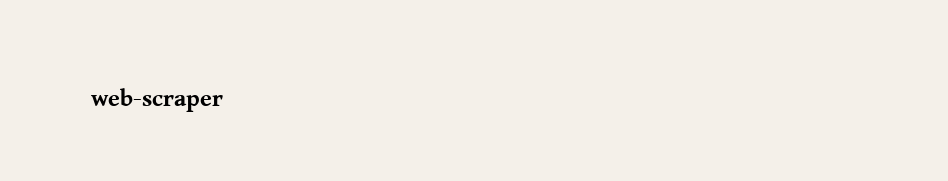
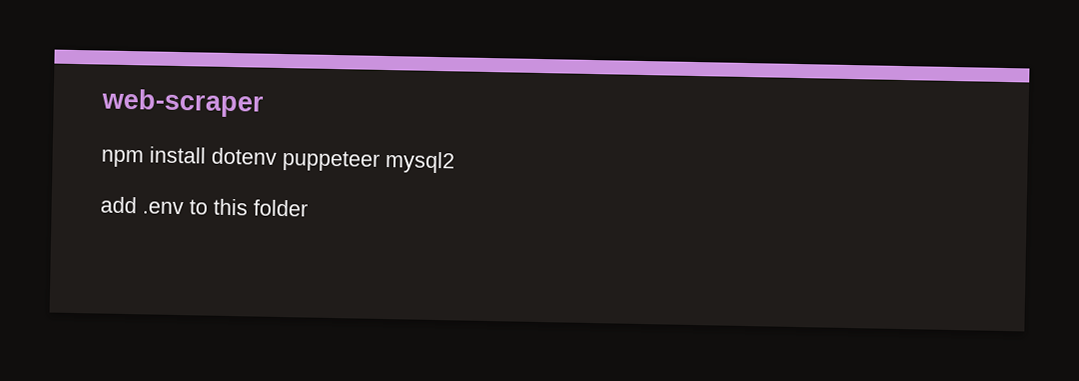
(223, 100) none -> [101,146,455,174] [100,196,308,217] // npm install dotenv puppeteer mysql2 // add .env to this folder

